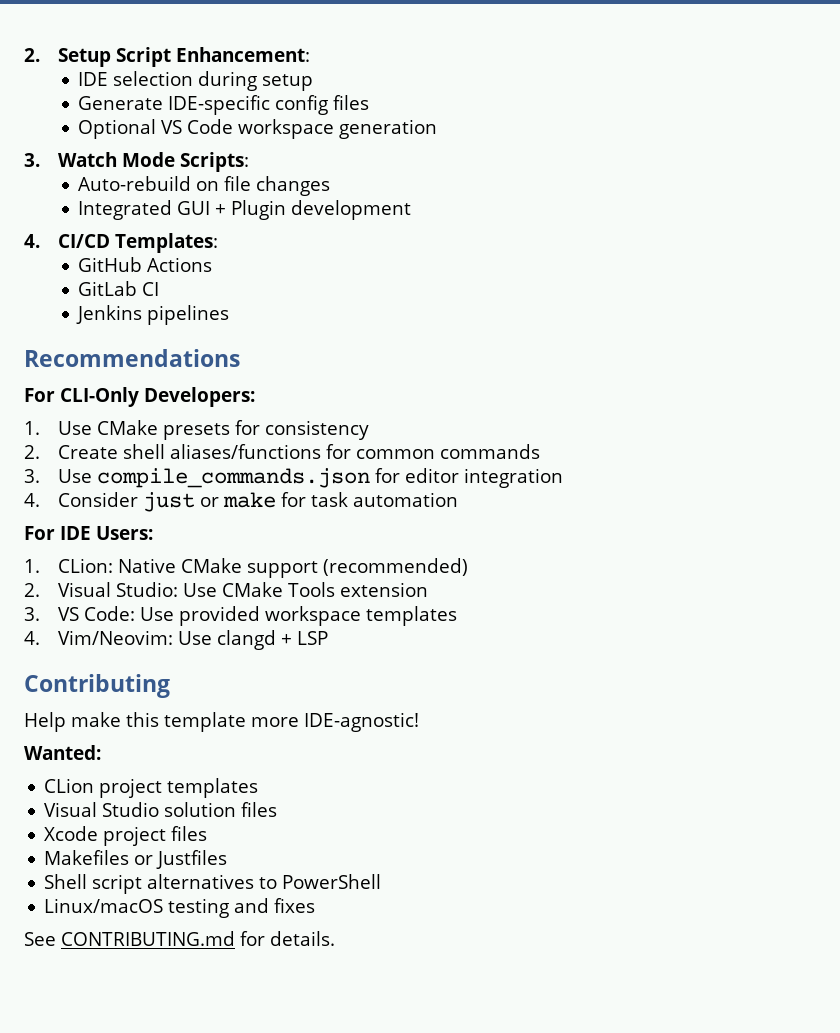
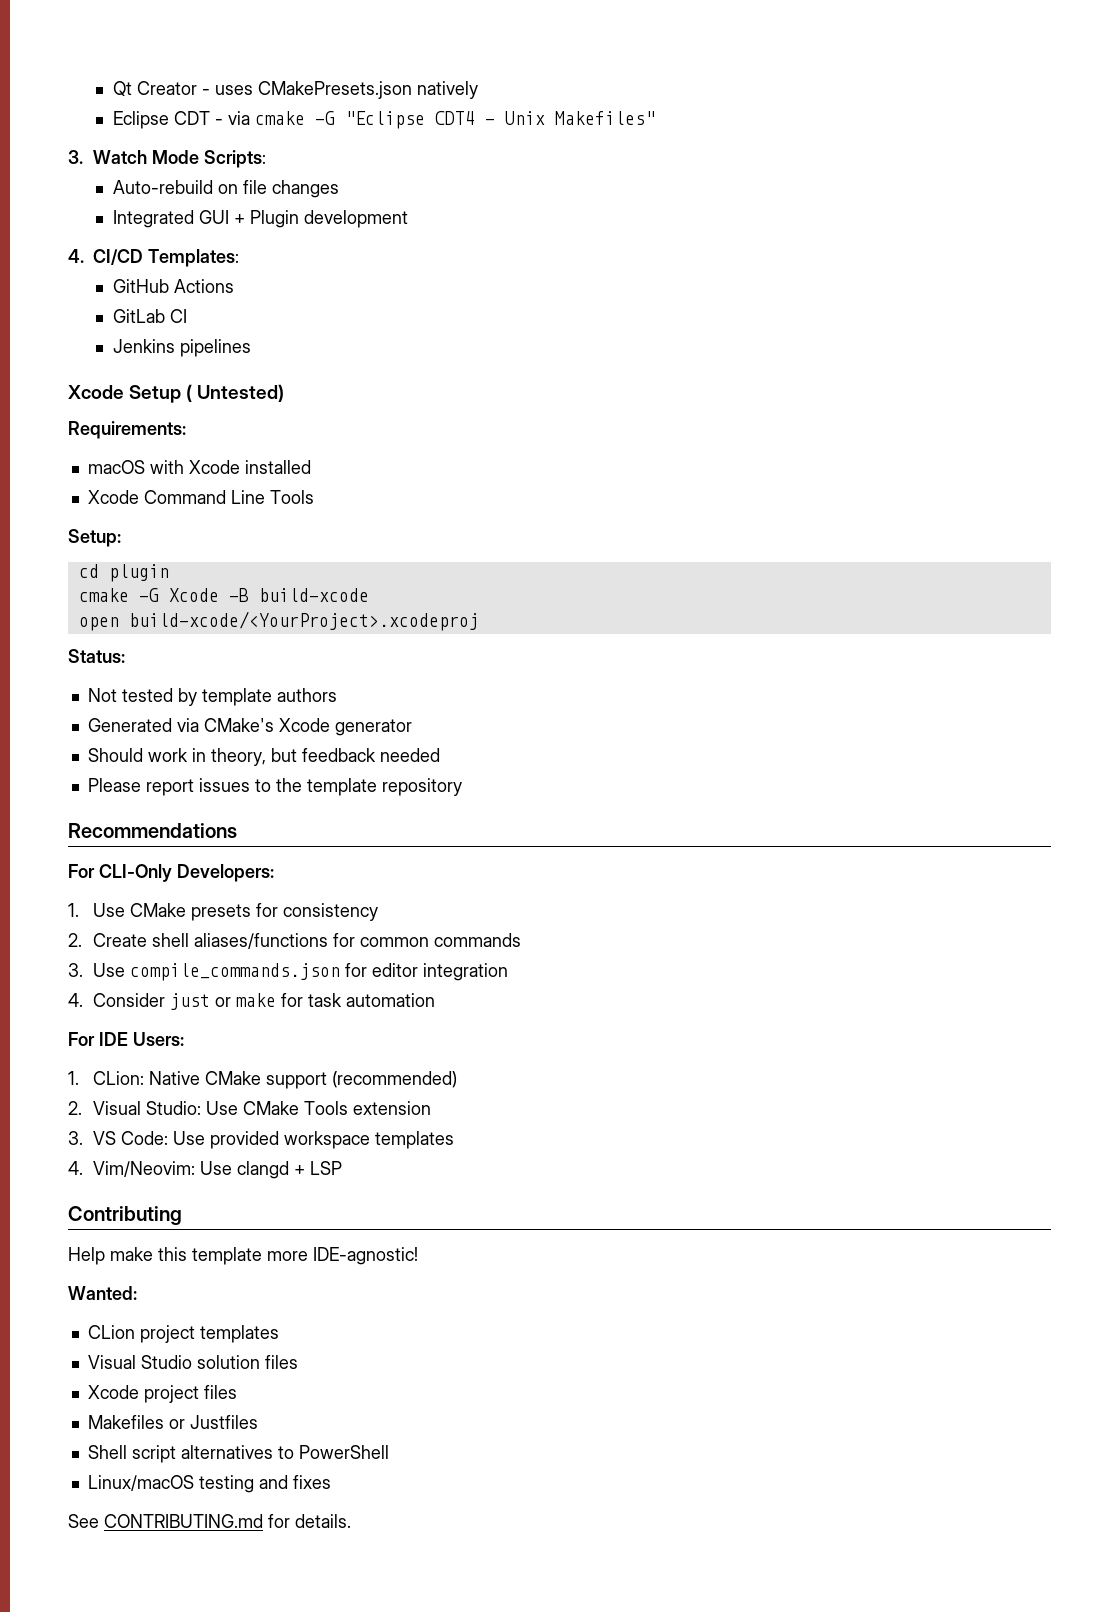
[24,47,311,67] [78,71,314,91] [78,95,370,115] [78,119,438,139] 2. Setup Script Enhancement: // IDE selection during setup // Generate IDE-specific config files // Optional VS Code workspace generation -> [112,81,478,99] [112,111,655,129] Qt Creator - uses CMakePresets.json natively // Eclipse CDT - via cmake -G "Eclipse CDT4 - Unix Makefiles"
(230, 315) none -> [68,384,285,403] [68,421,186,439] [87,460,311,474] [87,490,314,504] [68,529,121,547] [78,564,169,582] [78,588,369,602] [78,611,479,631] [68,649,125,663] [87,688,337,706] [87,718,412,736] [87,748,440,766] [87,778,462,796] // Xcode Setup ( Untested) // Requirements: // macOS with Xcode installed // Xcode Command Line Tools // Setup: // cd plugin // cmake -G Xcode -B build-xcode // open build-xcode/<YourProject>.xcodeproj // Status: // Not tested by template authors // Generated via CMake's Xcode generator // Should work in theory, but feedback needed // Please report issues to the template repository

